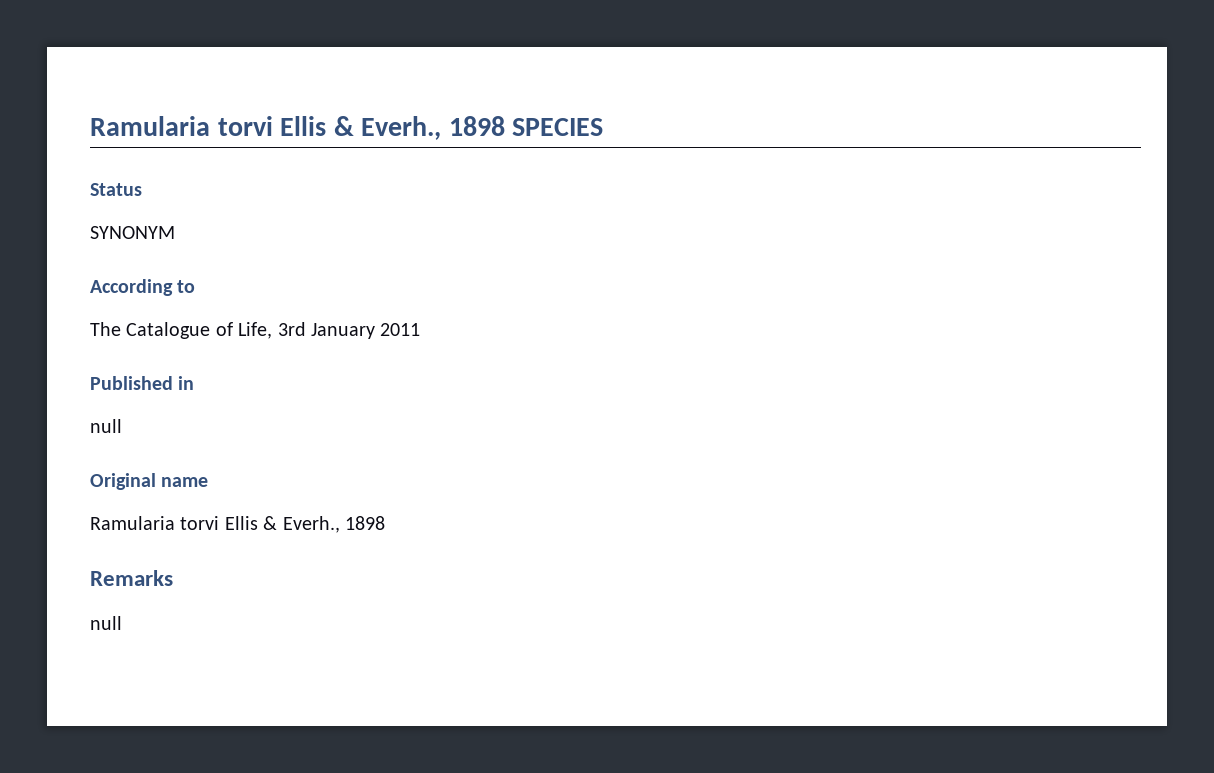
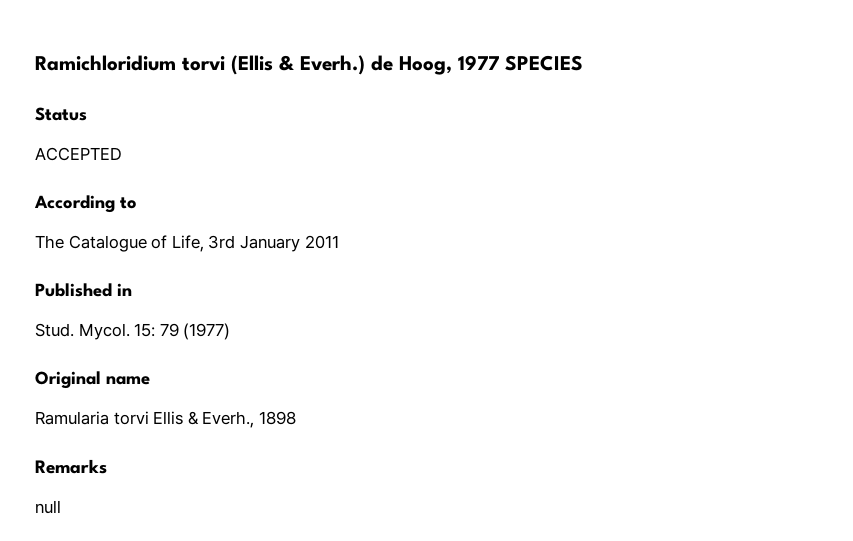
[90,116,505,140] Ramularia torvi Ellis & Everh., 1898 -> [35,55,499,75] Ramichloridium torvi (Ellis & Everh.) de Hoog, 1977
[90,226,175,239] SYNONYM -> [35,147,122,161] ACCEPTED
[90,419,122,433] null -> [35,323,231,340] Stud. Mycol. 15: 79 (1977)

